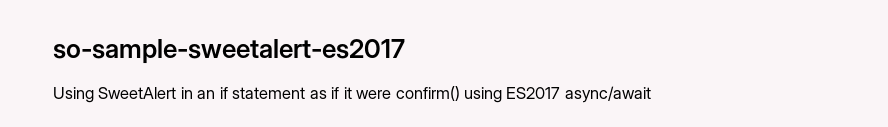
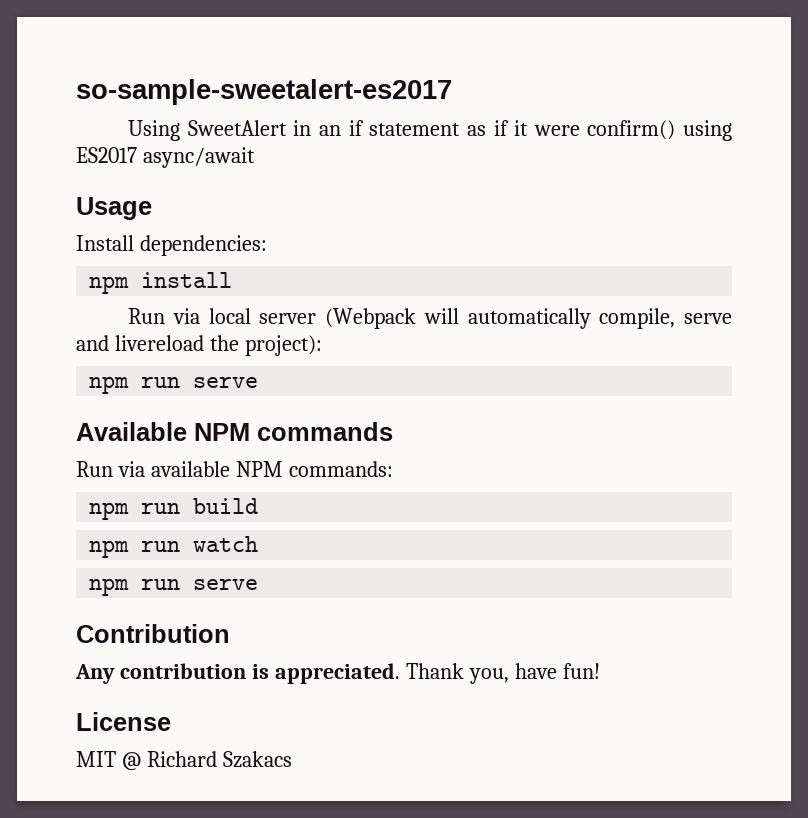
(651, 94) none -> [76,197,152,220] [76,235,267,256] [89,272,233,294] [128,308,733,329] [76,335,322,356] [89,376,259,394] [76,422,393,441] [76,461,393,477] [89,498,259,520] [89,536,259,558] [89,578,259,596] [76,624,230,643] [75,663,600,684] [76,712,171,731] [76,751,292,771] // Usage // Install dependencies: // npm install // Run via local server (Webpack will automatically compile, serve and livereload the project): // npm run serve // Available NPM commands // Run via available NPM commands: // npm run build // npm run watch // npm run serve // Contribution // Any contribution is appreciated. Thank you, have fun! // License // MIT @ Richard Szakacs

